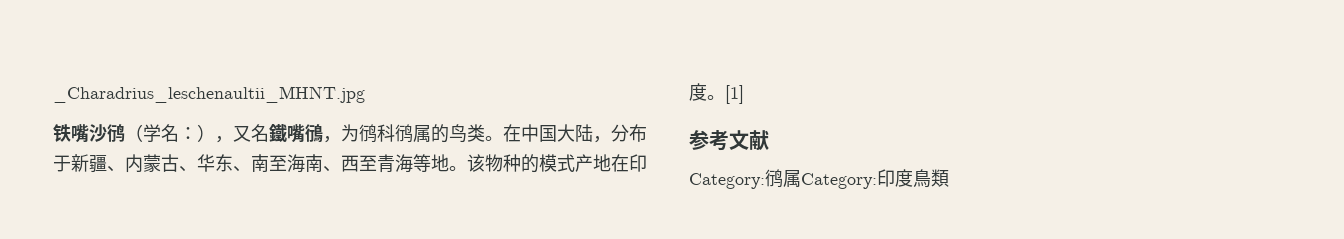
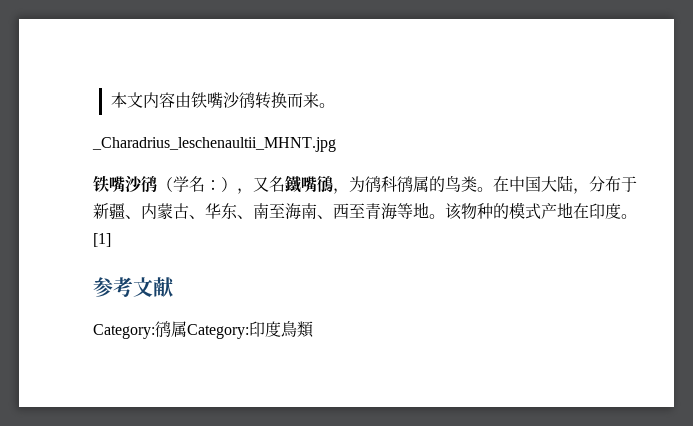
(53, 94) none -> [110,92,335,109] 本文内容由铁嘴沙鸻转换而来。 //

